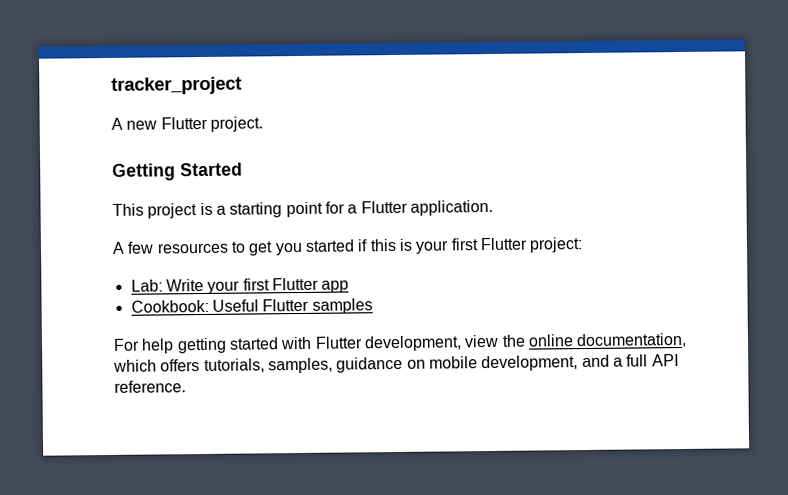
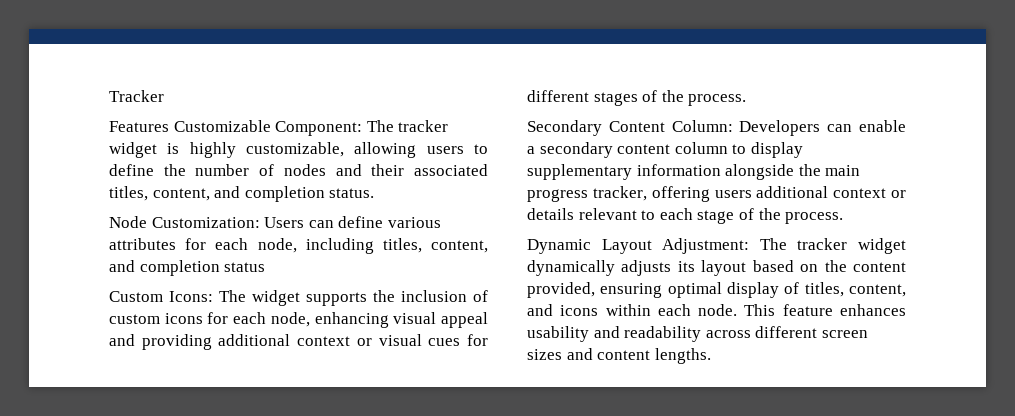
[111,76,242,95] [111,116,263,132] [112,162,243,181] [112,199,493,219] [112,237,584,256] [130,277,350,294] [130,298,373,314] [113,332,688,354] [113,354,679,374] [114,380,186,393] tracker_project // A new Flutter project. // Getting Started // This project is a starting point for a Flutter application. // A few resources to get you started if this is your first Flutter project: // Lab: Write your first Flutter app // Cookbook: Useful Flutter samples // For help getting started with Flutter development, view the online documentation, which offers tutorials, samples, guidance on mobile development, and a full API reference. -> [109,90,164,102] [109,120,449,136] [109,142,488,158] [109,164,489,176] [109,186,375,202] [109,216,441,228] [109,238,488,254] [109,260,266,276] [109,290,488,306] [109,312,488,328] [109,334,489,350] [527,90,747,106] [527,120,906,136] [527,142,803,158] [527,164,861,180] [527,186,906,202] [527,208,844,224] [527,238,906,254] [527,260,906,276] [527,282,906,298] [527,304,906,316] [527,326,868,342] [527,348,711,364] Tracker // Features Customizable Component: The tracker widget is highly customizable, allowing users to define the number of nodes and their associated titles, content, and completion status. // Node Customization: Users can define various attributes for each node, including titles, content, and completion status // Custom Icons: The widget supports the inclusion of custom icons for each node, enhancing visual appeal and providing additional context or visual cues for different stages of the process. // Secondary Content Column: Developers can enable a secondary content column to display supplementary information alongside the main progress tracker, offering users additional context or details relevant to each stage of the process. // Dynamic Layout Adjustment: The tracker widget dynamically adjusts its layout based on the content provided, ensuring optimal display of titles, content, and icons within each node. This feature enhances usability and readability across different screen sizes and content lengths.

